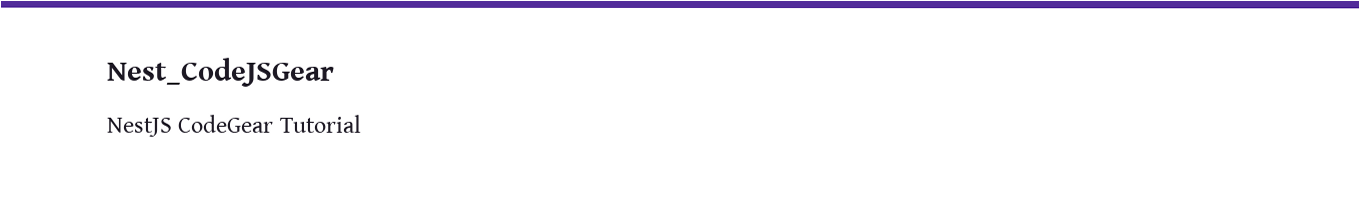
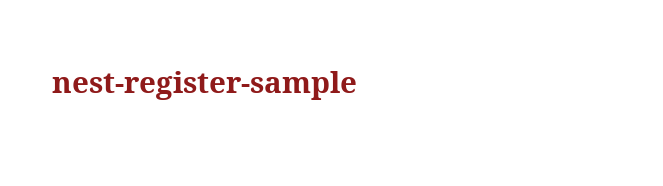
[107,57,335,87] [106,114,361,137] Nest_CodeJSGear // NestJS CodeGear Tutorial -> [52,71,357,100] nest-register-sample

